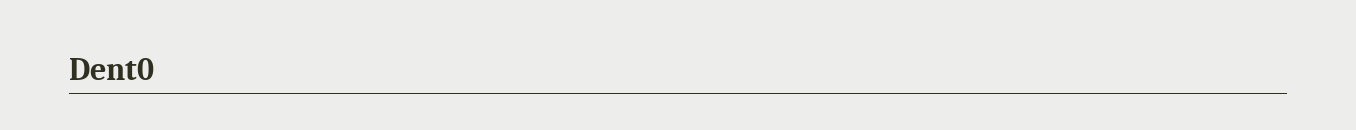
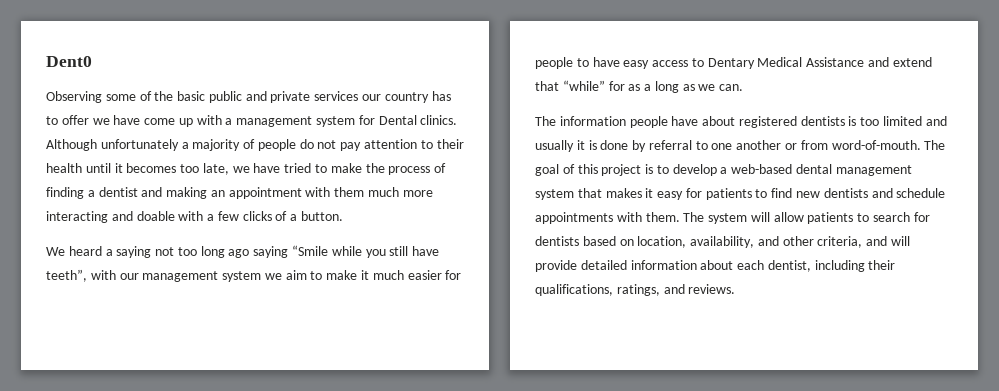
(154, 69) none -> [46,91,451,103] [46,115,458,127] [46,139,464,151] [46,163,447,175] [46,187,433,199] [46,211,344,223] [46,245,440,258] [46,269,462,282] [535,57,932,69] [535,80,744,93] [535,116,947,128] [535,140,946,152] [535,164,912,176] [535,188,946,200] [535,212,930,224] [535,236,911,248] [535,260,896,272] [535,284,736,296] // Observing some of the basic public and private services our country has to offer we have come up with a management system for Dental clinics. Although unfortunately a majority of people do not pay attention to their health until it becomes too late, we have tried to make the process of finding a dentist and making an appointment with them much more interacting and doable with a few clicks of a button. // We heard a saying not too long ago saying “Smile while you still have teeth”, with our management system we aim to make it much easier for people to have easy access to Dentary Medical Assistance and extend that “while” for as a long as we can. // The information people have about registered dentists is too limited and usually it is done by referral to one another or from word-of-mouth. The goal of this project is to develop a web-based dental management system that makes it easy for patients to find new dentists and schedule appointments with them. The system will allow patients to search for dentists based on location, availability, and other criteria, and will provide detailed information about each dentist, including their qualifications, ratings, and reviews.

